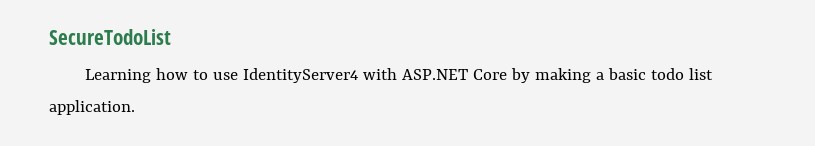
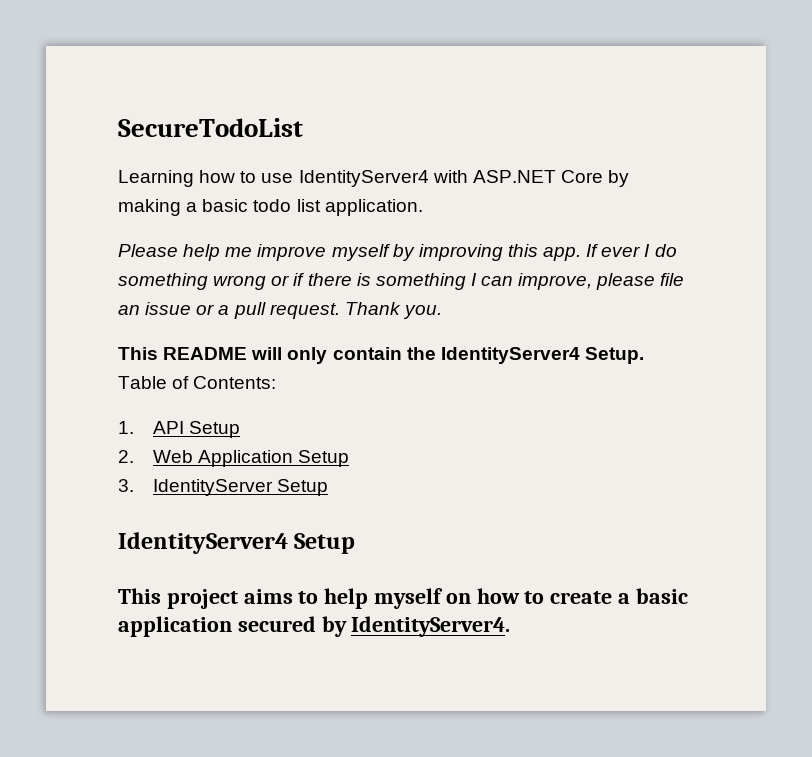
(135, 107) none -> [118,244,677,261] [118,273,685,290] [118,302,442,319] [118,347,644,364] [118,376,277,389] [118,421,241,438] [118,450,350,467] [118,479,329,496] [118,532,356,554] [118,588,688,609] [118,616,511,637] // Please help me improve myself by improving this app. If ever I do something wrong or if there is something I can improve, please file an issue or a pull request. Thank you. // This README will only contain the IdentityServer4 Setup. Table of Contents: // 1. API Setup // 2. Web Application Setup // 3. IdentityServer Setup // IdentityServer4 Setup // This project aims to help myself on how to create a basic application secured by IdentityServer4.

